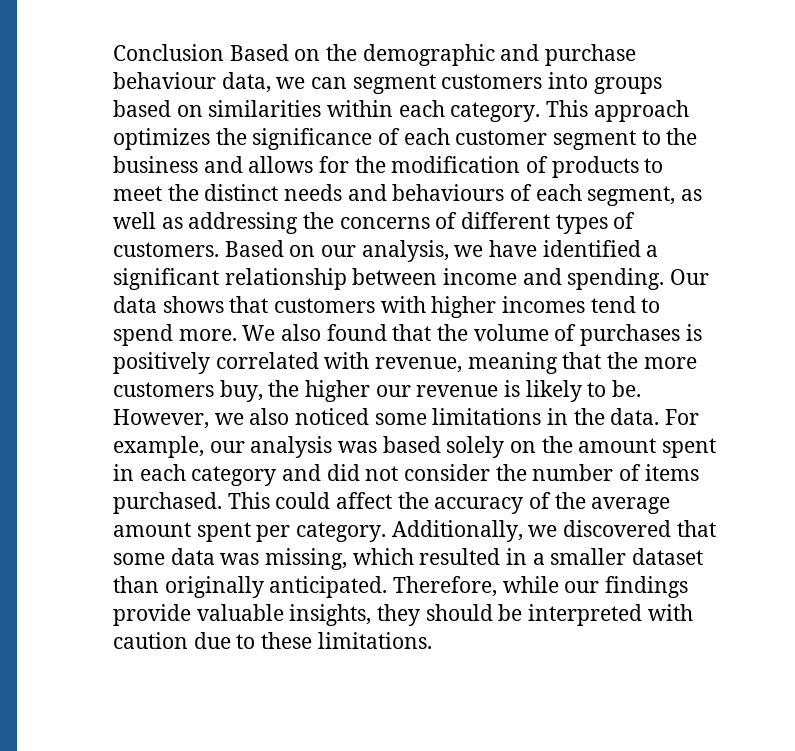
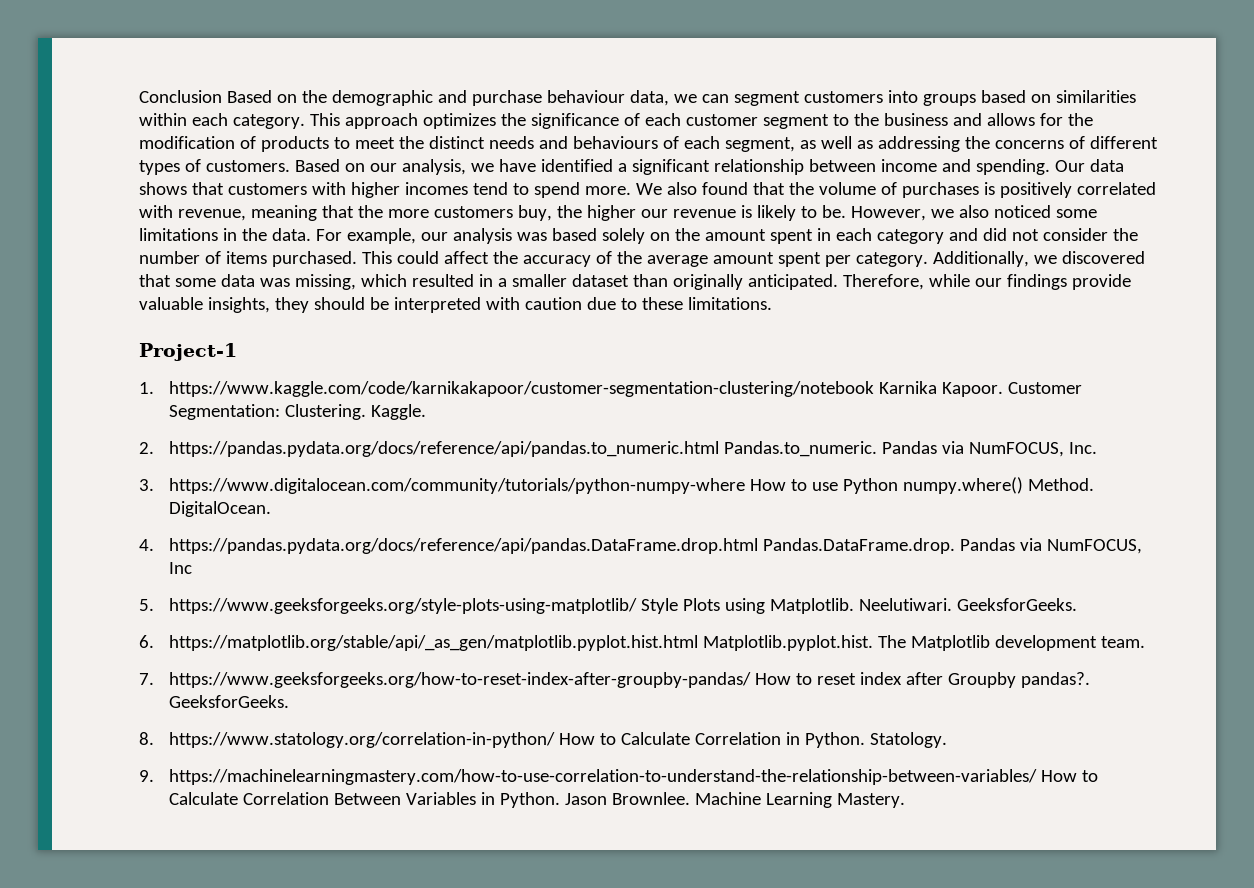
(432, 640) none -> [139,343,237,361] [139,381,1083,397] [169,404,427,420] [139,441,1098,457] [139,477,1095,494] [169,501,272,517] [139,538,1143,554] [169,562,193,574] [139,598,1078,614] [139,635,1146,651] [139,672,1091,688] [169,695,290,708] [139,732,948,748] [139,769,1099,785] [169,792,906,808] // Project-1 // 1. https://www.kaggle.com/code/karnikakapoor/customer-segmentation-clustering/notebook Karnika Kapoor. Customer Segmentation: Clustering. Kaggle. // 2. https://pandas.pydata.org/docs/reference/api/pandas.to_numeric.html Pandas.to_numeric. Pandas via NumFOCUS, Inc. // 3. https://www.digitalocean.com/community/tutorials/python-numpy-where How to use Python numpy.where() Method. DigitalOcean. // 4. https://pandas.pydata.org/docs/reference/api/pandas.DataFrame.drop.html Pandas.DataFrame.drop. Pandas via NumFOCUS, Inc // 5. https://www.geeksforgeeks.org/style-plots-using-matplotlib/ Style Plots using Matplotlib. Neelutiwari. GeeksforGeeks. // 6. https://matplotlib.org/stable/api/_as_gen/matplotlib.pyplot.hist.html Matplotlib.pyplot.hist. The Matplotlib development team. // 7. https://www.geeksforgeeks.org/how-to-reset-index-after-groupby-pandas/ How to reset index after Groupby pandas?. GeeksforGeeks. // 8. https://www.statology.org/correlation-in-python/ How to Calculate Correlation in Python. Statology. // 9. https://machinelearningmastery.com/how-to-use-correlation-to-understand-the-relationship-between-variables/ How to Calculate Correlation Between Variables in Python. Jason Brownlee. Machine Learning Mastery.

